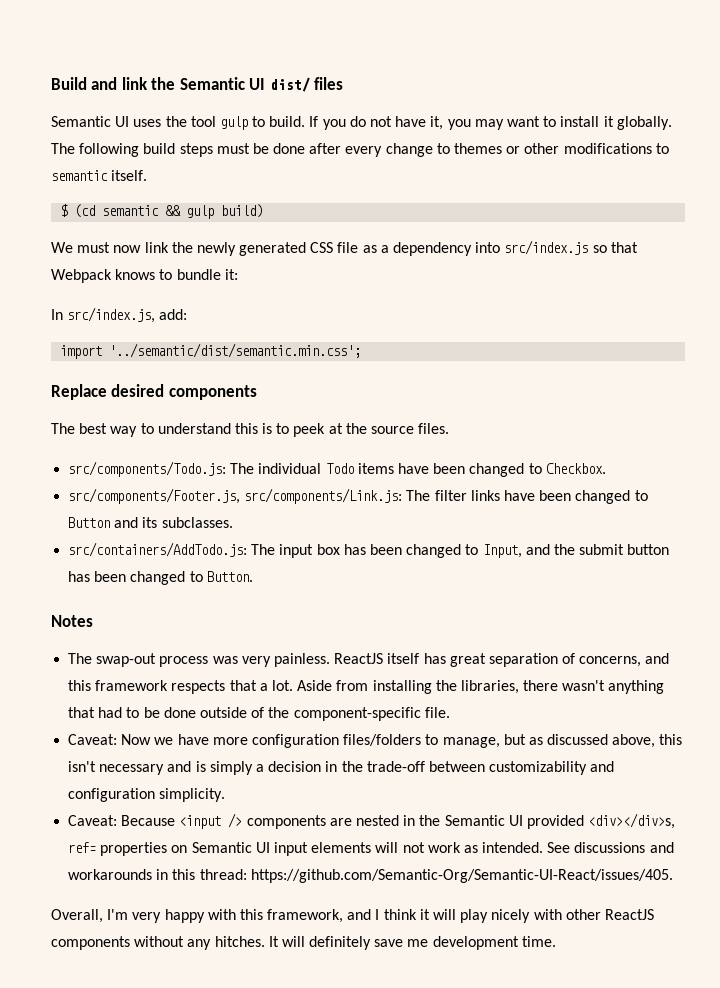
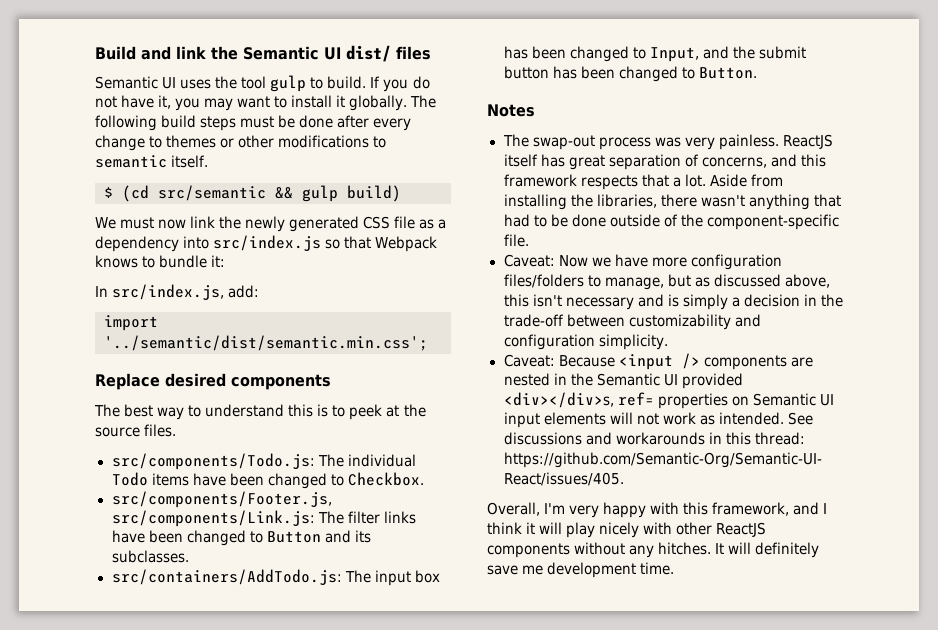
[102,205,160,216] semantic -> [158,185,266,201] src/semantic

